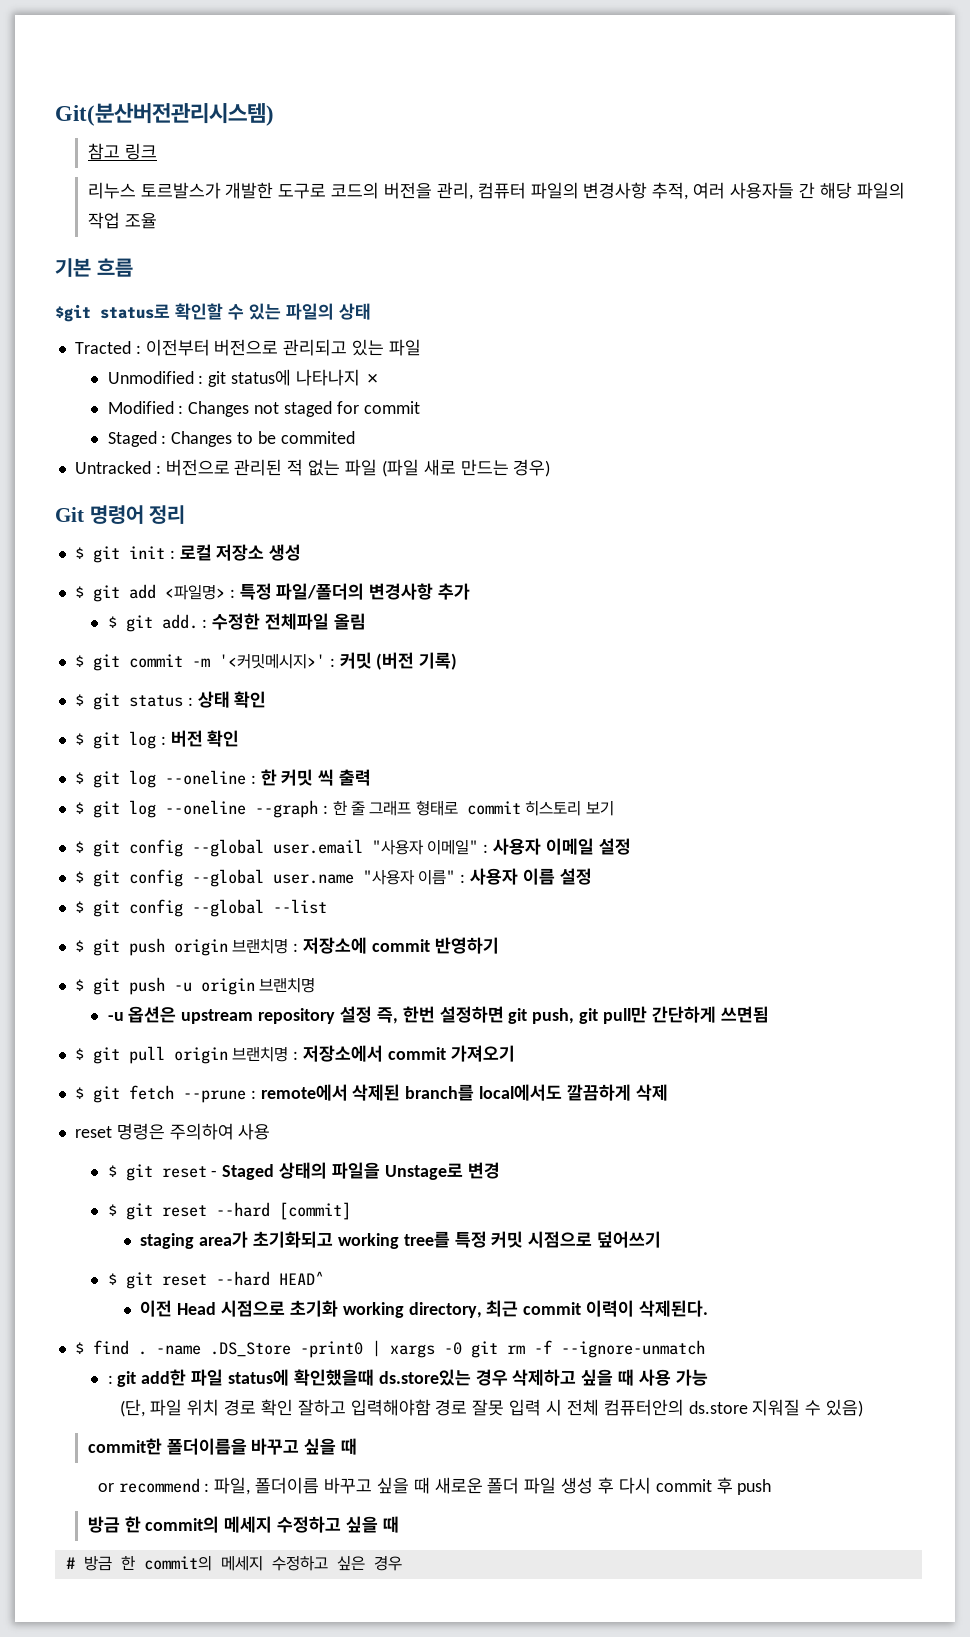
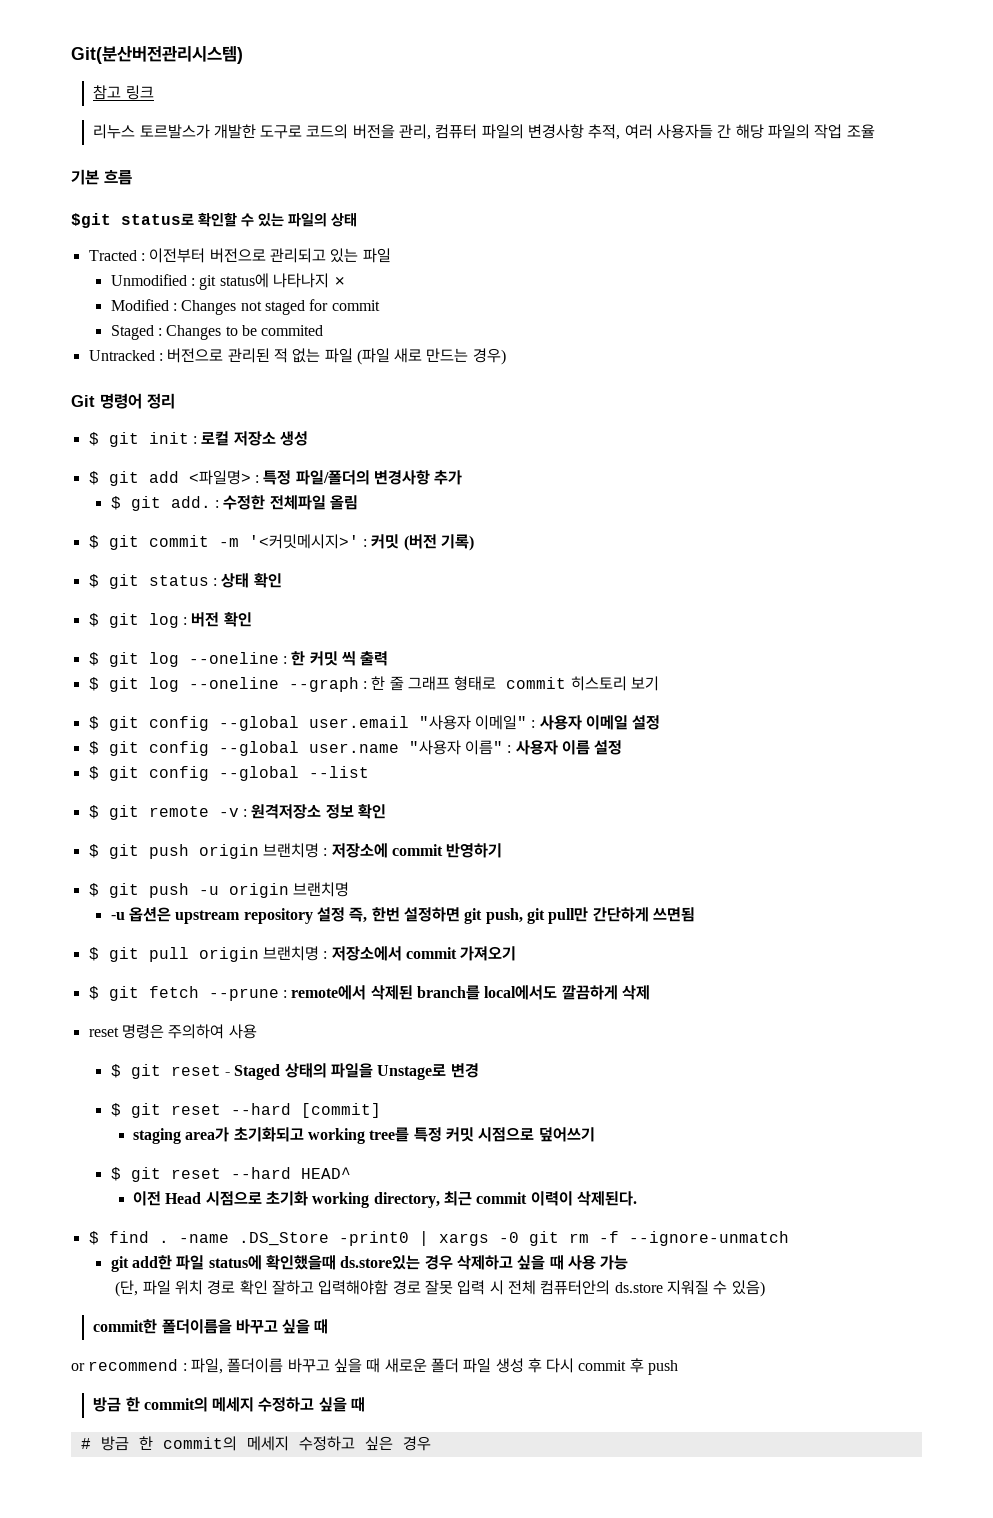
(327, 906) none -> [88,804,386,820] // $ git remote -v : 원격저장소 정보 확인
[107,1375,113,1384] : -> (789, 1238) none

